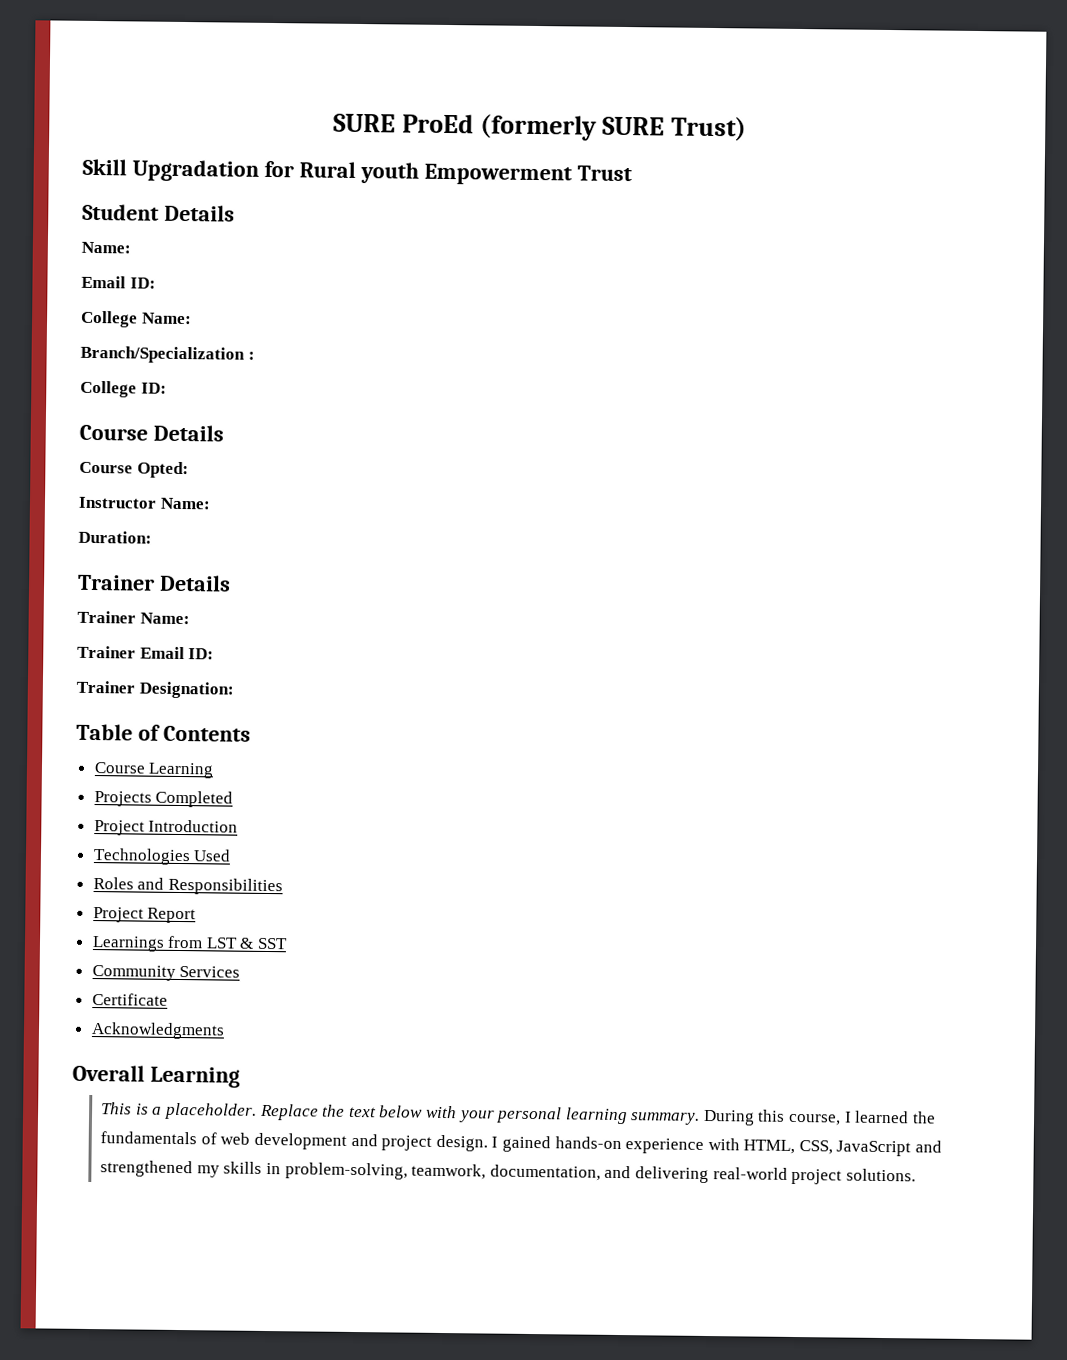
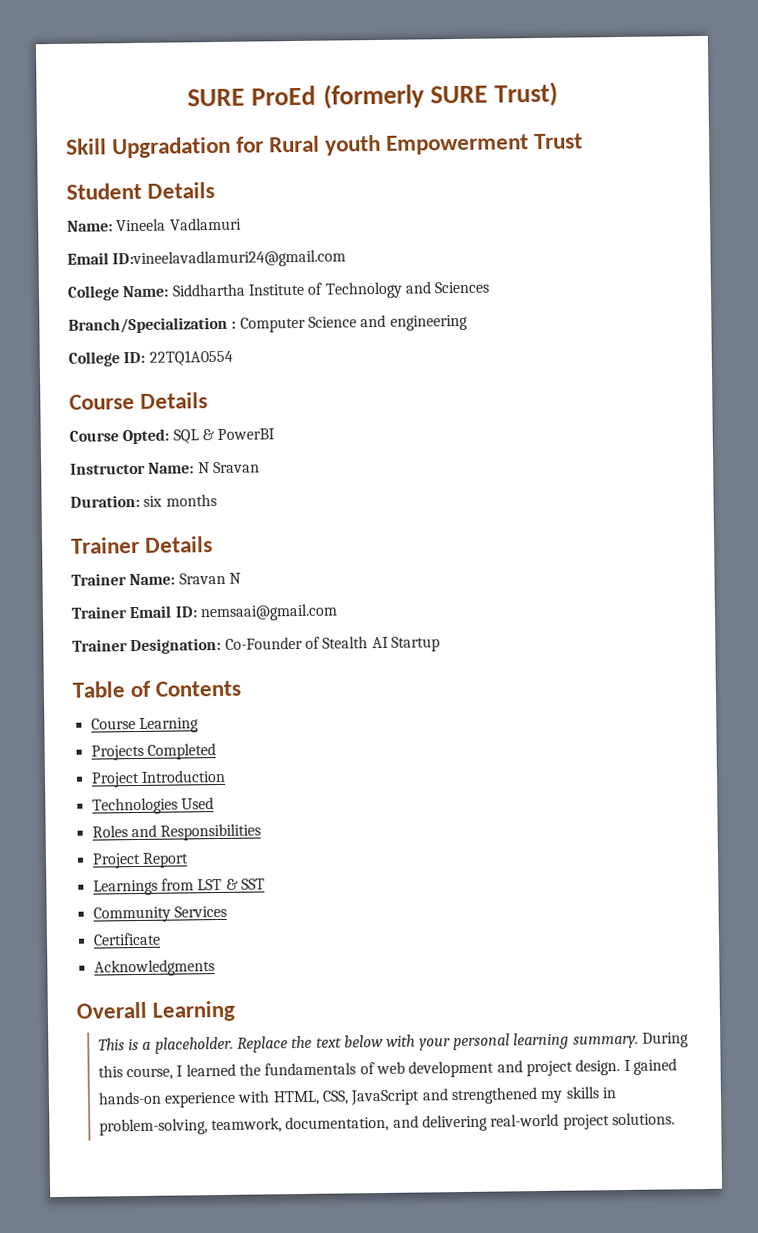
[81,275,156,289] // Email ID: -> [116,217,242,232] [67,249,347,269] Vineela Vadlamuri // Email ID:vineelavadlamuri24@gmail.com
[80,345,255,364] // Branch/Specialization : -> [171,281,490,299] [68,314,468,334] Siddhartha Institute of Technology and Sciences // Branch/Specialization : Computer Science and engineering
(167, 388) none -> [148,349,233,366] 22TQ1A0554
(189, 470) none -> [172,428,276,444] SQL & PowerBI
(211, 503) none -> [197,461,260,474] N Sravan
(152, 537) none -> [143,494,217,507] six months
(190, 618) none -> [178,572,241,585] Sravan N
(215, 654) none -> [199,603,338,622] nemsaai@gmail.com
(234, 690) none -> [224,636,440,652] Co-Founder of Stealth AI Startup

